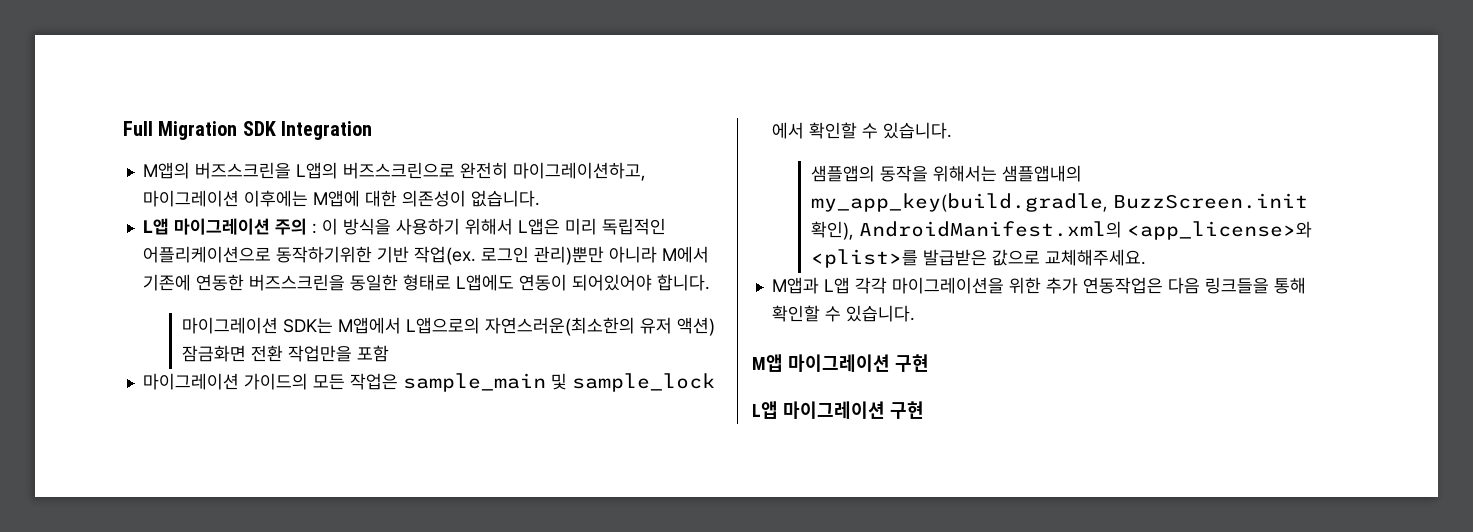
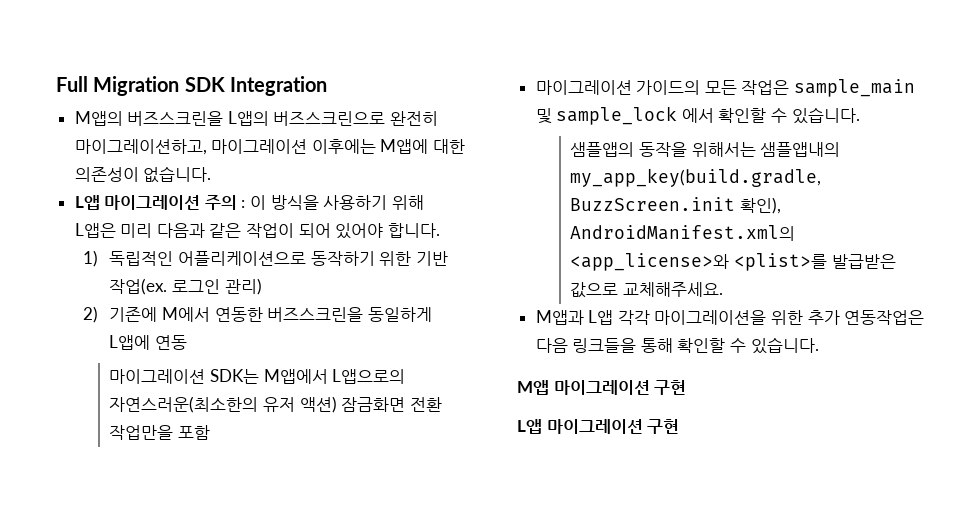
[464,218,513,235] 위해서 -> [391,195,424,210] 위해
[601,218,666,235] [142,246,709,265] [142,274,710,291] 독립적인 어플리케이션으로 동작하기위한 기반 작업(ex. 로그인 관리)뿐만 아니라 M에서 기존에 연동한 버즈스크린을 동일한 형태로 L앱에도 연동이 되어있어야 합니다. -> [156,223,440,239] [82,250,448,267] [109,278,262,295] [82,306,432,323] [109,335,187,350] 다음과 같은 작업이 되어 있어야 합니다. // 1) 독립적인 어플리케이션으로 동작하기 위한 기반 작업(ex. 로그인 관리) // 2) 기존에 M에서 연동한 버즈스크린을 동일하게 L앱에 연동

